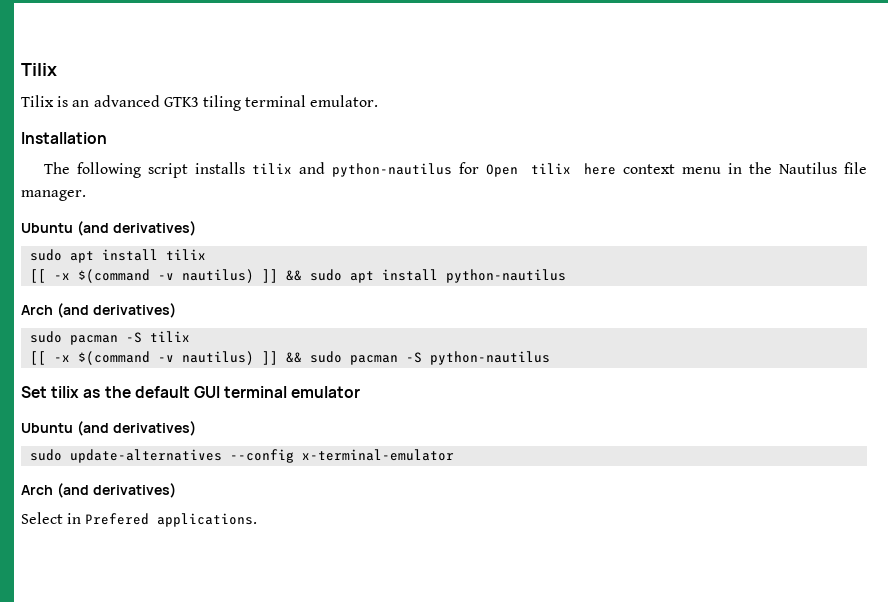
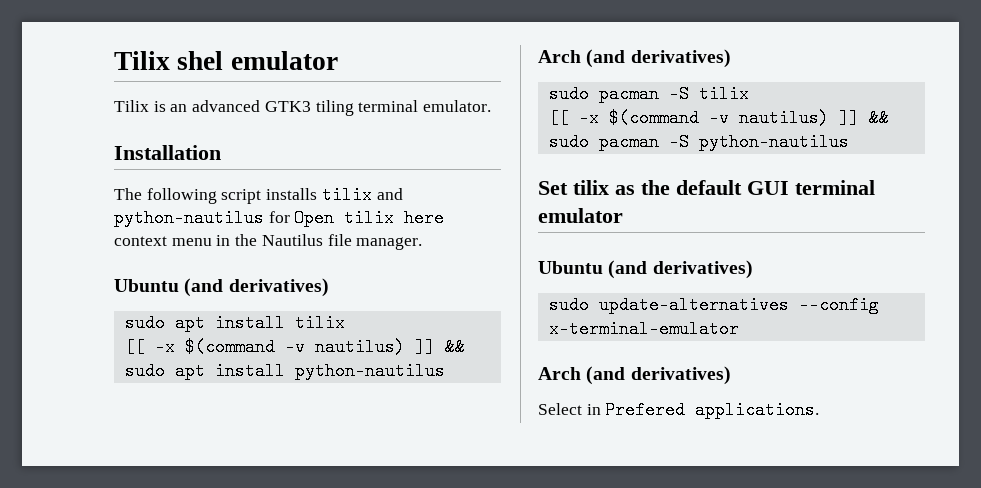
[21,63,57,76] Tilix -> [114,51,338,70] Tilix shel emulator

